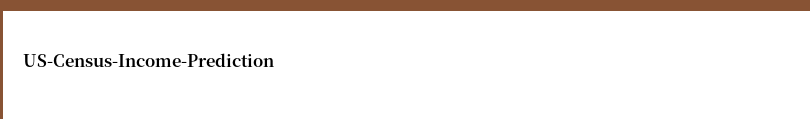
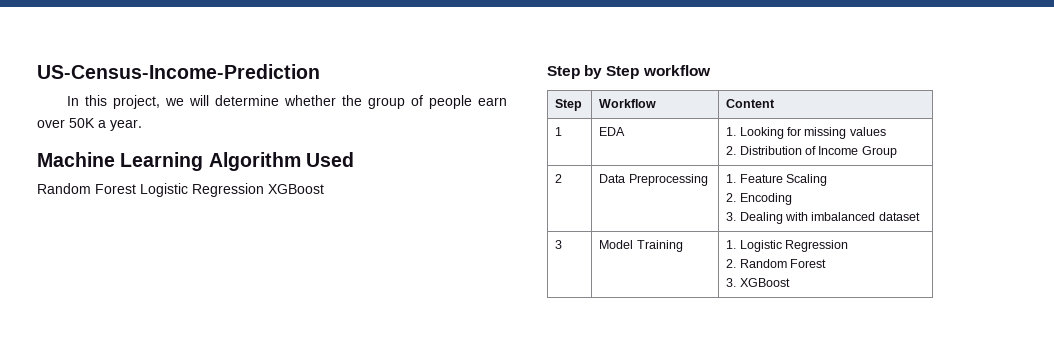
(274, 60) none -> [67,95,508,109] [37,118,142,131] [37,152,354,171] [37,183,324,197] [547,65,711,79] [555,99,583,111] [599,99,657,108] [726,99,776,108] [555,127,563,136] [599,127,626,136] [726,127,886,139] [726,146,897,158] [555,174,563,183] [599,174,708,186] [726,174,828,186] [726,193,792,205] [726,212,920,224] [555,240,563,249] [599,240,683,252] [726,240,849,252] [726,259,827,268] [726,278,790,287] // In this project, we will determine whether the group of people earn over 50K a year. // Machine Learning Algorithm Used // Random Forest Logistic Regression XGBoost // Step by Step workflow // Step | Workflow | Content // 1 | EDA | 1. Looking for missing values // 2. Distribution of Income Group // 2 | Data Preprocessing | 1. Feature Scaling // 2. Encoding // 3. Dealing with imbalanced dataset // 3 | Model Training | 1. Logistic Regression // 2. Random Forest // 3. XGBoost

